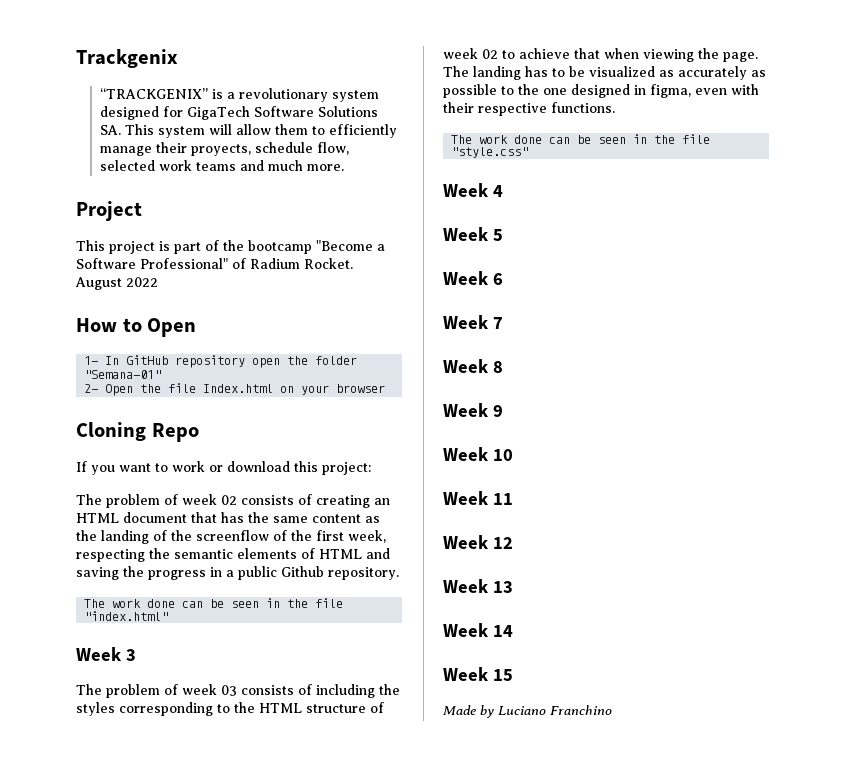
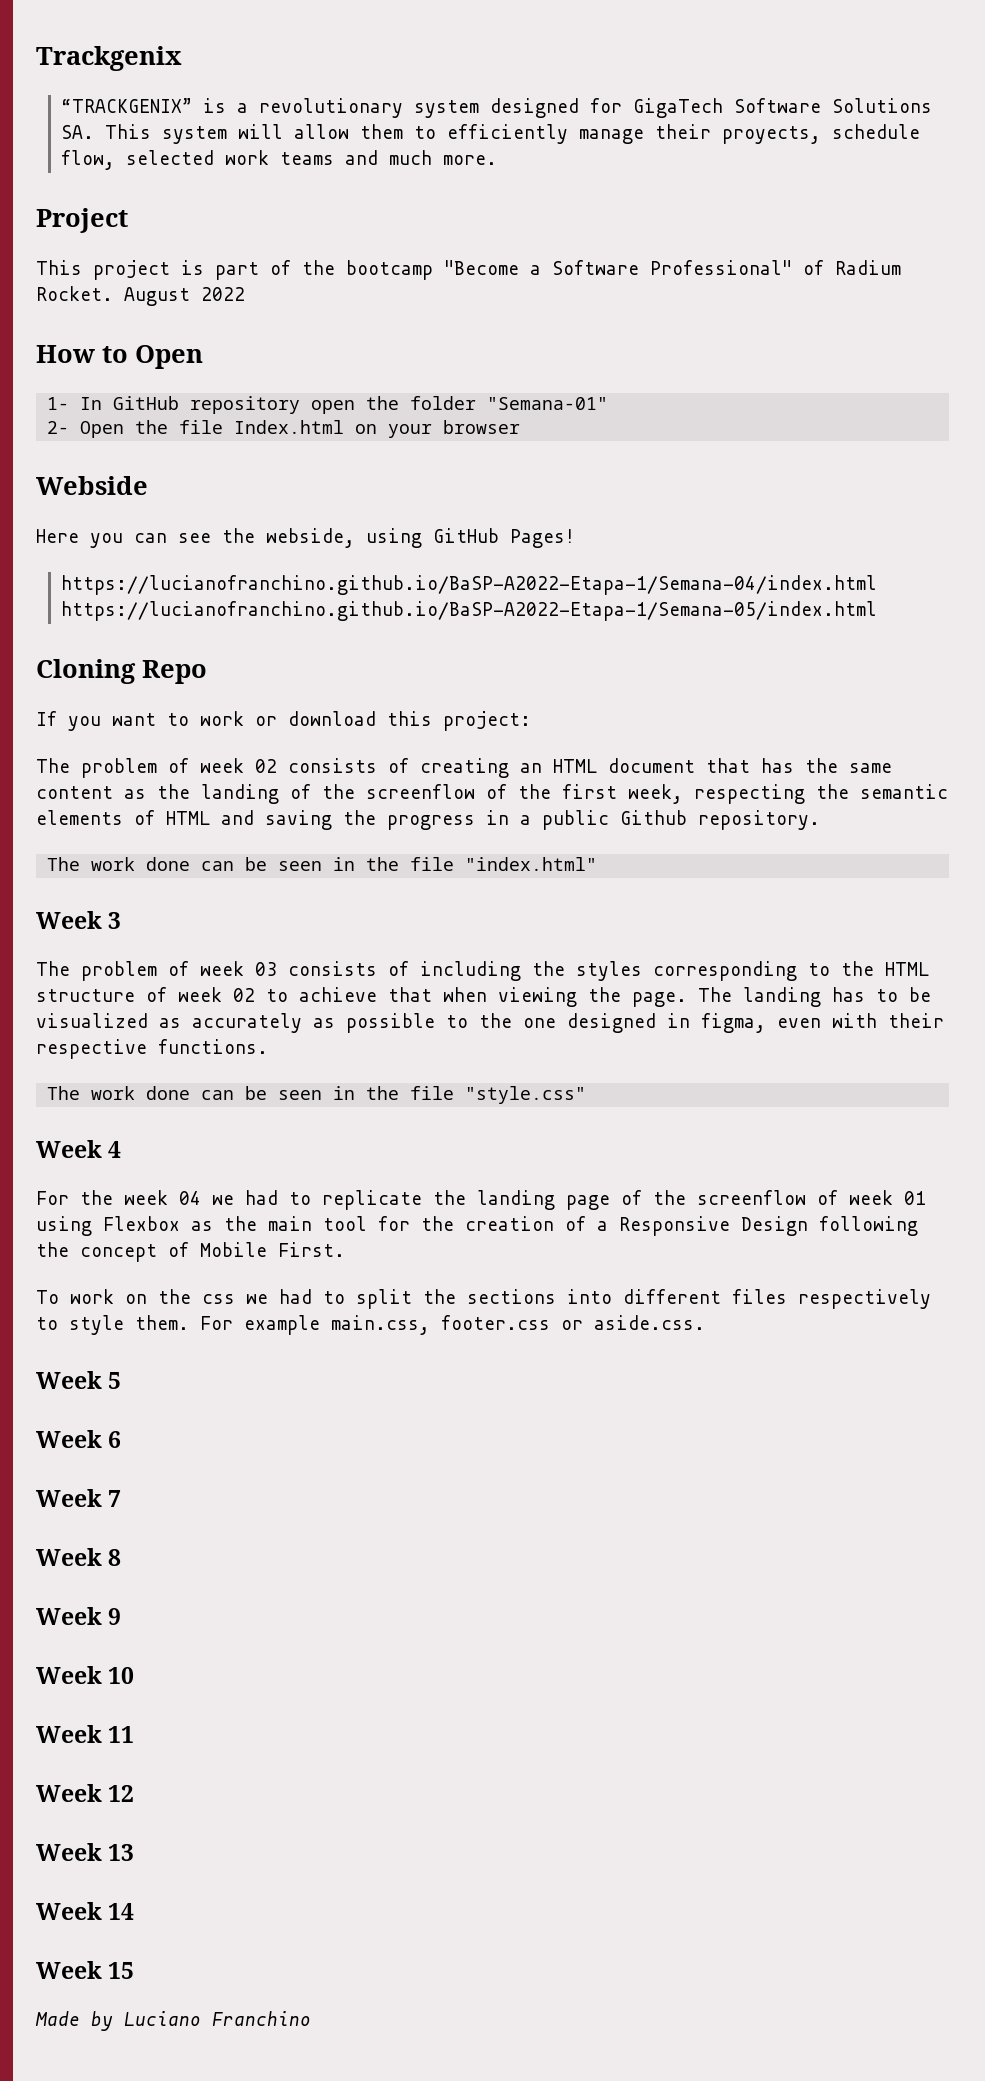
(386, 388) none -> [36,476,148,495] [36,528,575,548] [61,575,878,595] [61,601,878,621] // Webside // Here you can see the webside, using GitHub Pages! // https://lucianofranchino.github.io/BaSP-A2022-Etapa-1/Semana-04/index.html https://lucianofranchino.github.io/BaSP-A2022-Etapa-1/Semana-05/index.html
(503, 191) none -> [36,1190,926,1210] [36,1216,918,1236] [36,1242,345,1262] [36,1289,931,1309] [36,1315,705,1335] // For the week 04 we had to replicate the landing page of the screenflow of week 01 using Flexbox as the main tool for the creation of a Responsive Design following the concept of Mobile First. // To work on the css we had to split the sections into different files respectively to style them. For example main.css, footer.css or aside.css.

